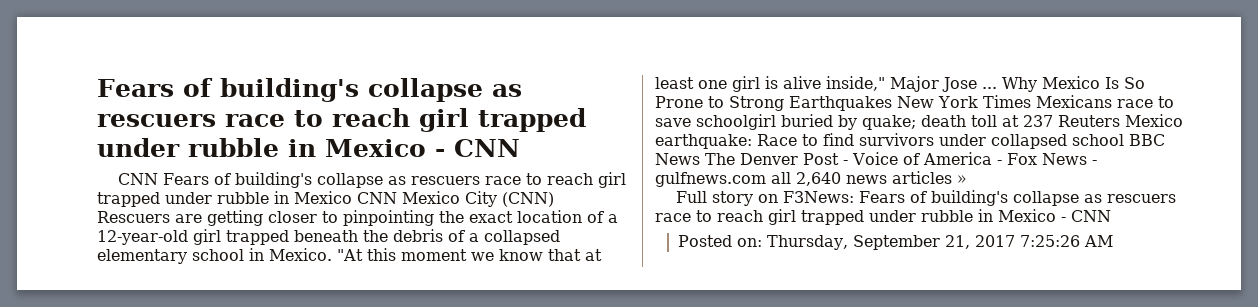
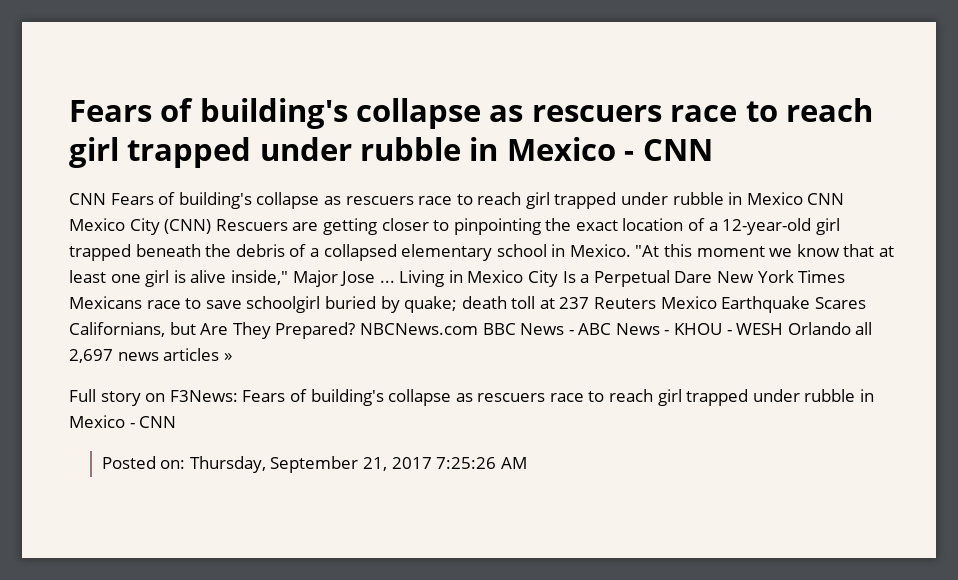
[1002,76,1145,92] [655,96,892,111] Why Mexico Is So Prone to Strong Earthquakes -> [399,270,713,287] Living in Mexico City Is a Perpetual Dare
[655,133,1165,149] [655,152,1097,165] [655,172,841,187] earthquake: Race to find survivors under collapsed school BBC News The Denver Post - Voice of America - Fox News - gulfnews.com all 2,640 -> [721,296,866,313] [69,322,873,339] [69,349,113,363] Earthquake Scares Californians, but Are They Prepared? NBCNews.com BBC News - ABC News - KHOU - WESH Orlando all 2,697

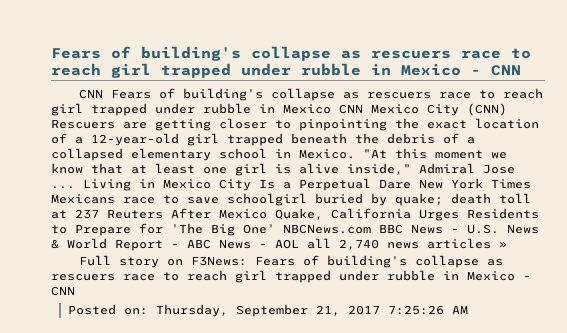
[292,270,338,287] Major -> [419,163,475,174] Admiral
[660,296,866,313] [69,322,873,339] [69,349,113,363] Mexico Earthquake Scares Californians, but Are They Prepared? NBCNews.com BBC News - ABC News - KHOU - WESH Orlando all 2,697 -> [171,208,539,221] [51,223,539,236] [51,238,379,251] After Mexico Quake, California Urges Residents to Prepare for 'The Big One' NBCNews.com BBC News - U.S. News & World Report - ABC News - AOL all 2,740

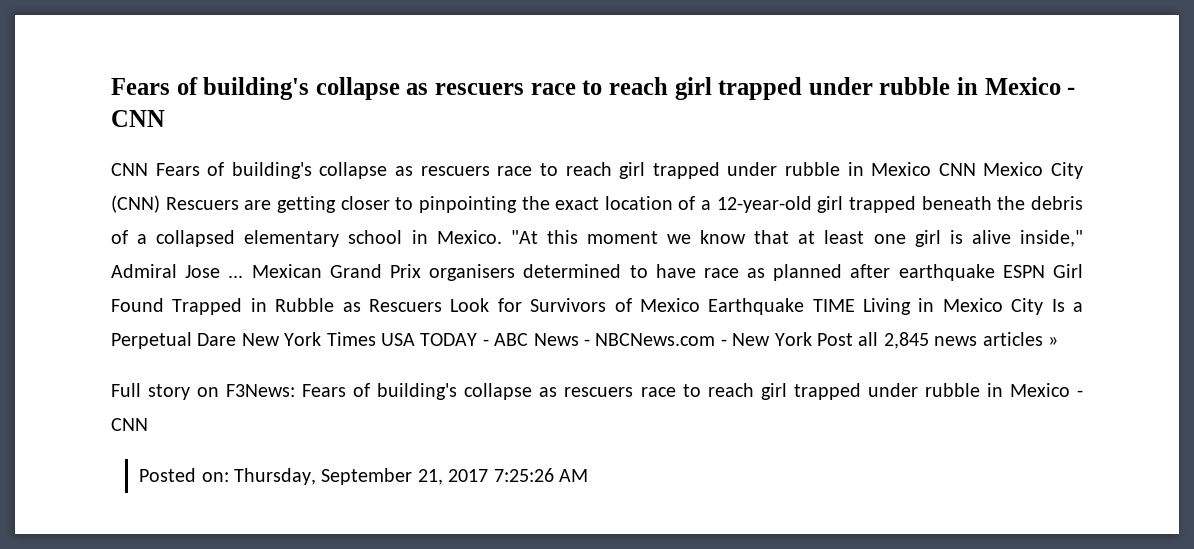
(75, 187) none -> [251,264,1083,281] [111,298,855,315] Mexican Grand Prix organisers determined to have race as planned after earthquake ESPN Girl Found Trapped in Rubble as Rescuers Look for Survivors of Mexico Earthquake TIME
[51,193,531,206] [51,208,539,221] [51,223,539,236] [51,238,379,251] Mexicans race to save schoolgirl buried by quake; death toll at 237 Reuters After Mexico Quake, California Urges Residents to Prepare for 'The Big One' NBCNews.com BBC News - U.S. News & World Report - ABC News - AOL all 2,740 -> [381,332,929,349] USA TODAY - ABC News - NBCNews.com - New York Post all 2,845

